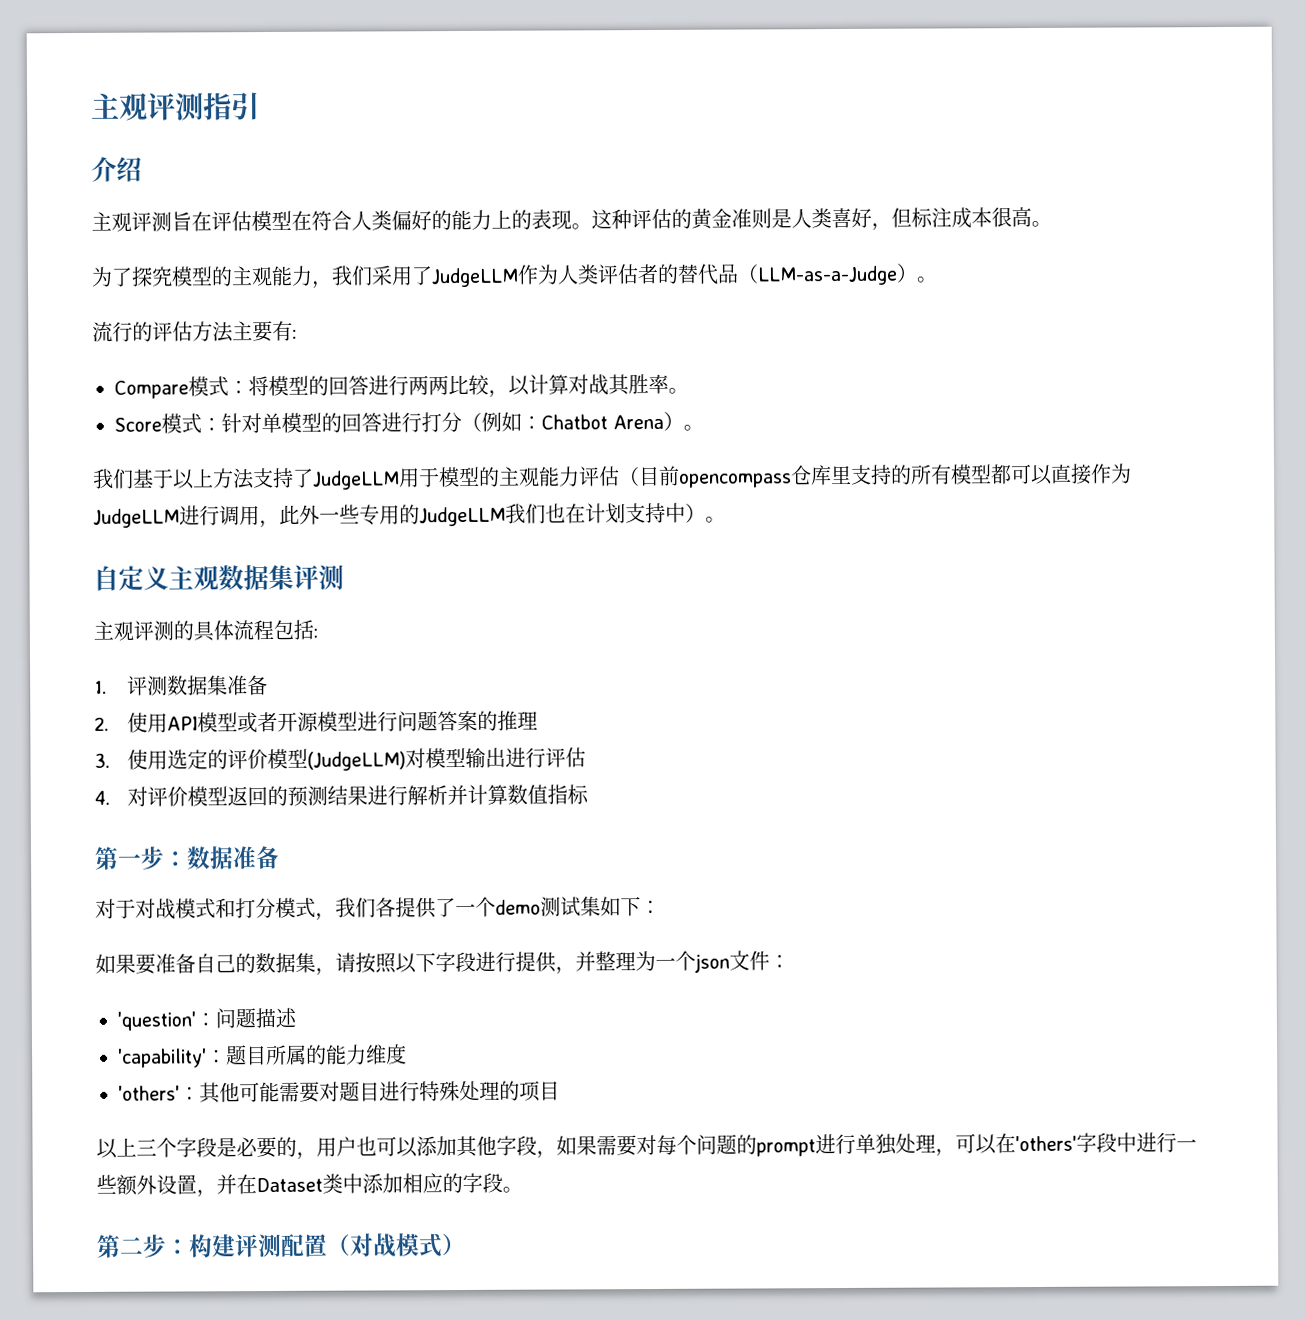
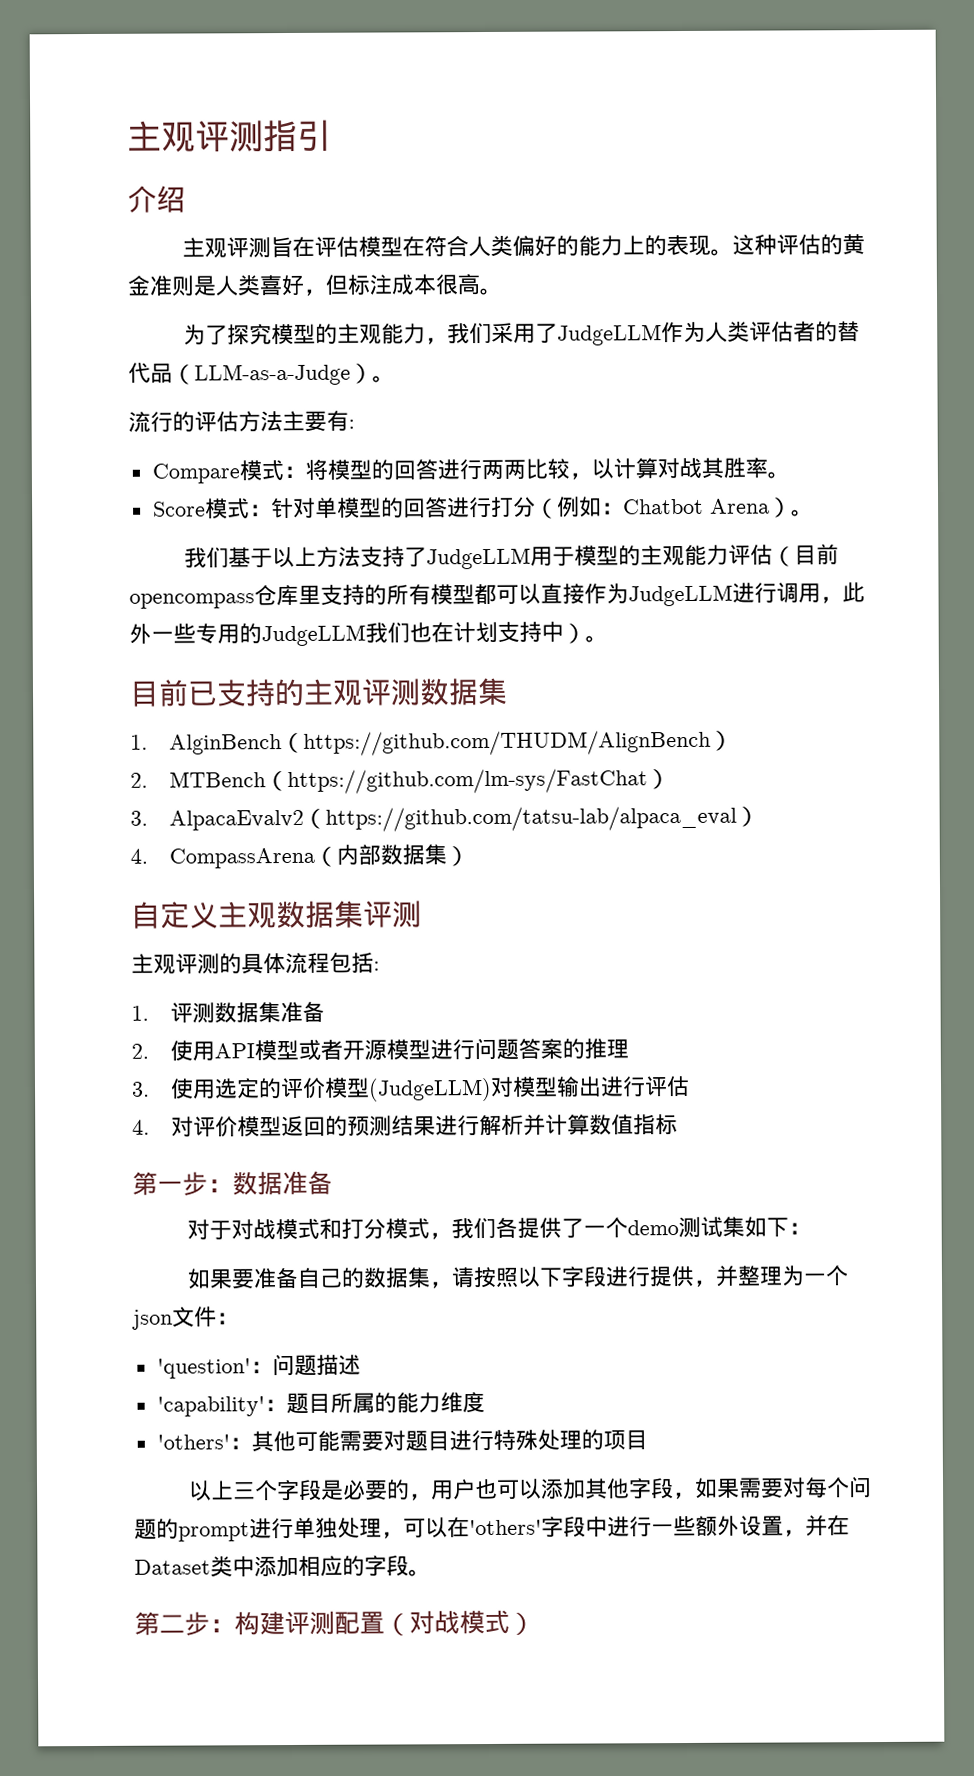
(726, 519) none -> [129,677,508,707] [130,729,734,756] [130,768,671,795] [130,805,760,832] [130,844,470,869] // 目前已支持的主观评测数据集 // 1. AlginBench（https://github.com/THUDM/AlignBench） // 2. MTBench（https://github.com/lm-sys/FastChat） // 3. AlpacaEvalv2（https://github.com/tatsu-lab/alpaca_eval） // 4. CompassArena（内部数据集）

